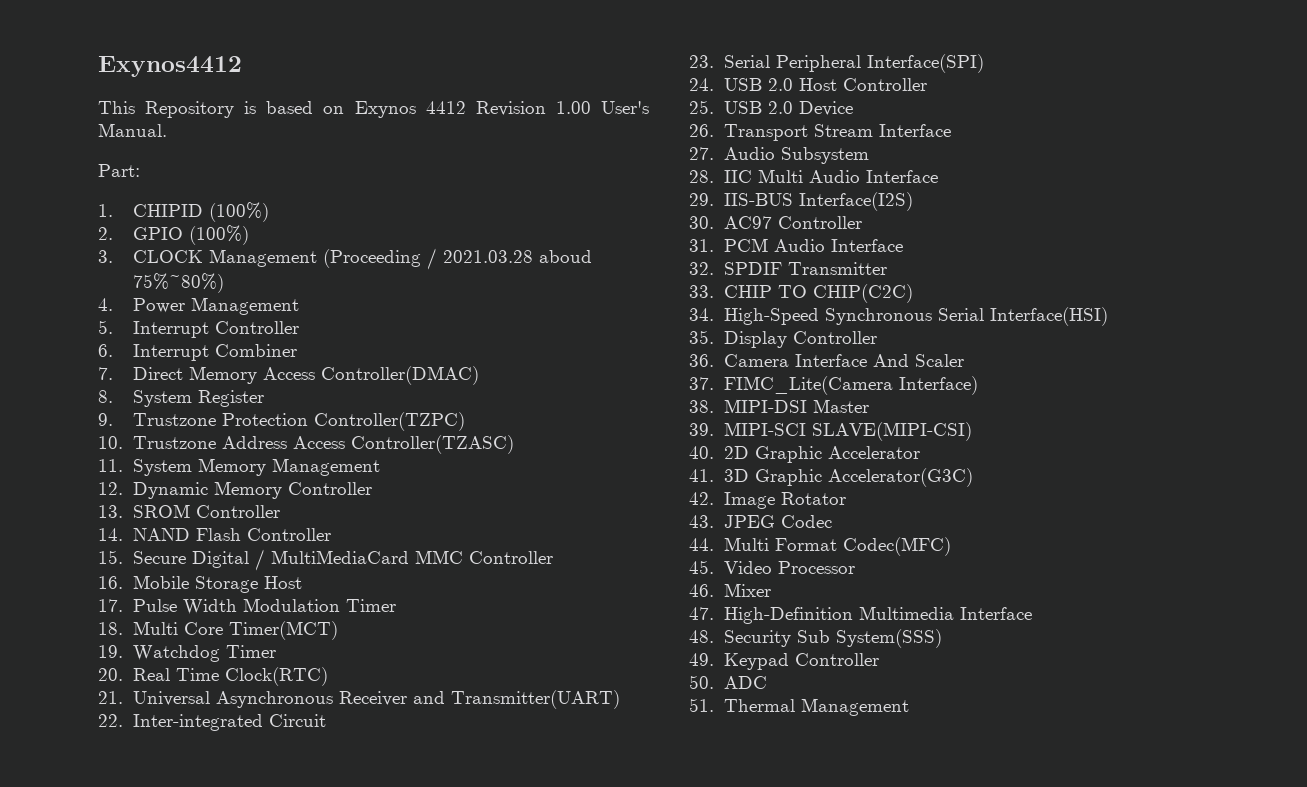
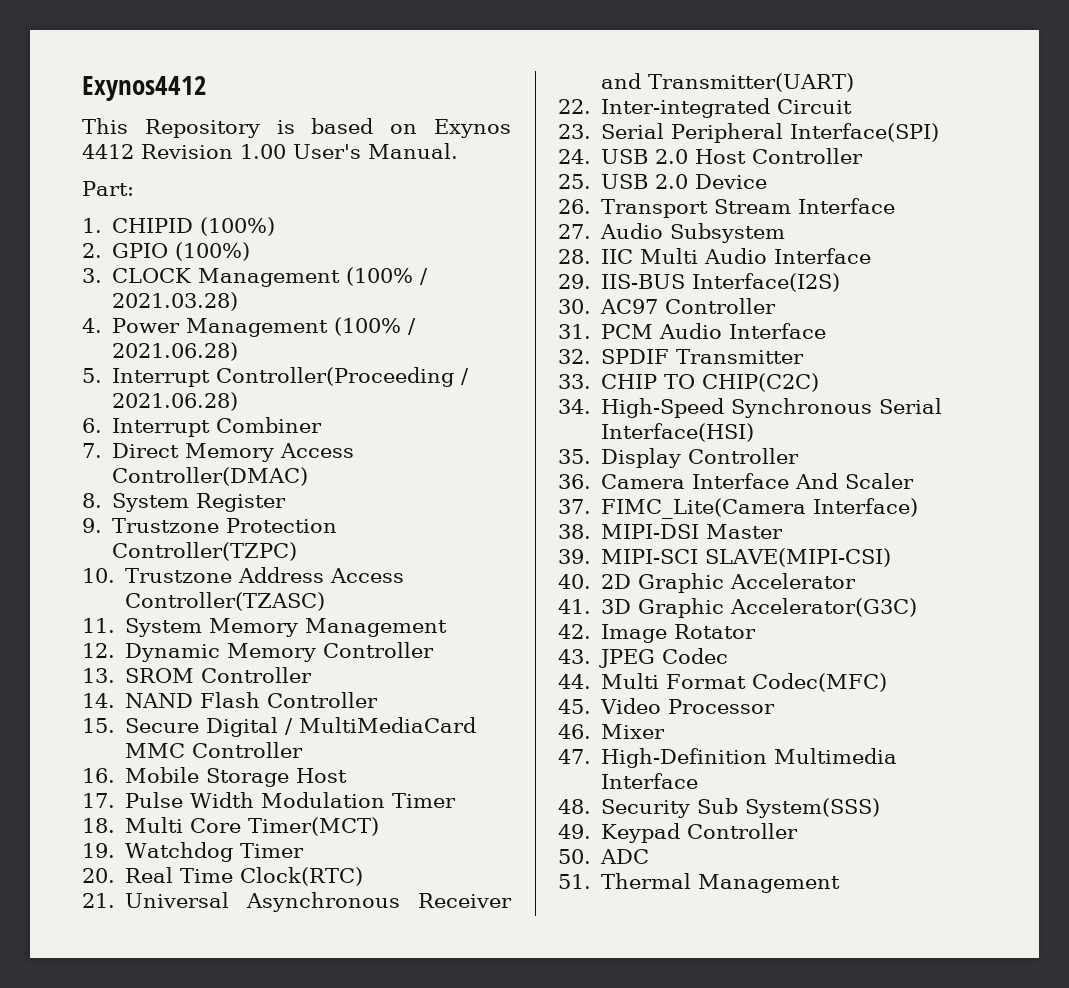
[323,248,593,270] [133,273,225,293] (Proceeding / 2021.03.28 aboud 75%~80%) -> [346,267,429,286] [112,292,239,311] (100% / 2021.03.28)
(300, 306) none -> [334,317,417,336] [112,342,239,361] (100% / 2021.06.28)
[215,321,300,334] Controller -> [216,367,470,387] [112,392,239,411] Controller(Proceeding / 2021.06.28)

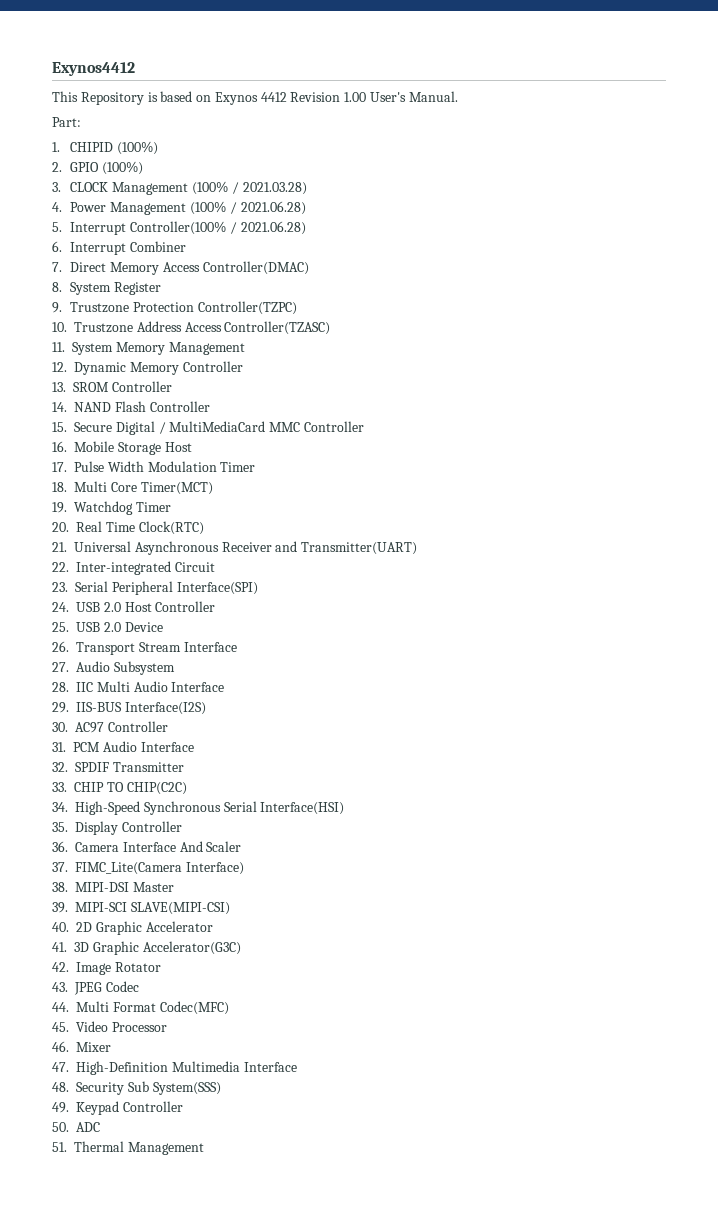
[216,367,455,387] Controller(Proceeding -> [130,221,227,235] Controller(100%

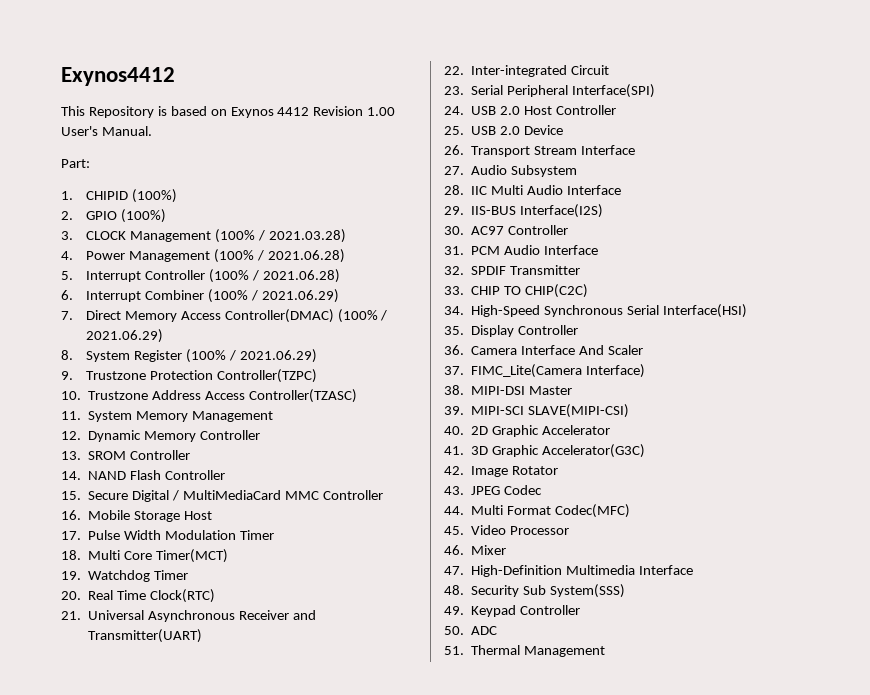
[130,221,227,235] Controller(100% -> [144,269,249,283] Controller (100%
(187, 246) none -> [207,289,339,303] (100% / 2021.06.29)
(309, 268) none -> [337,309,388,323] [85,329,163,343] (100% / 2021.06.29)
(162, 288) none -> [185,349,317,363] (100% / 2021.06.29)

